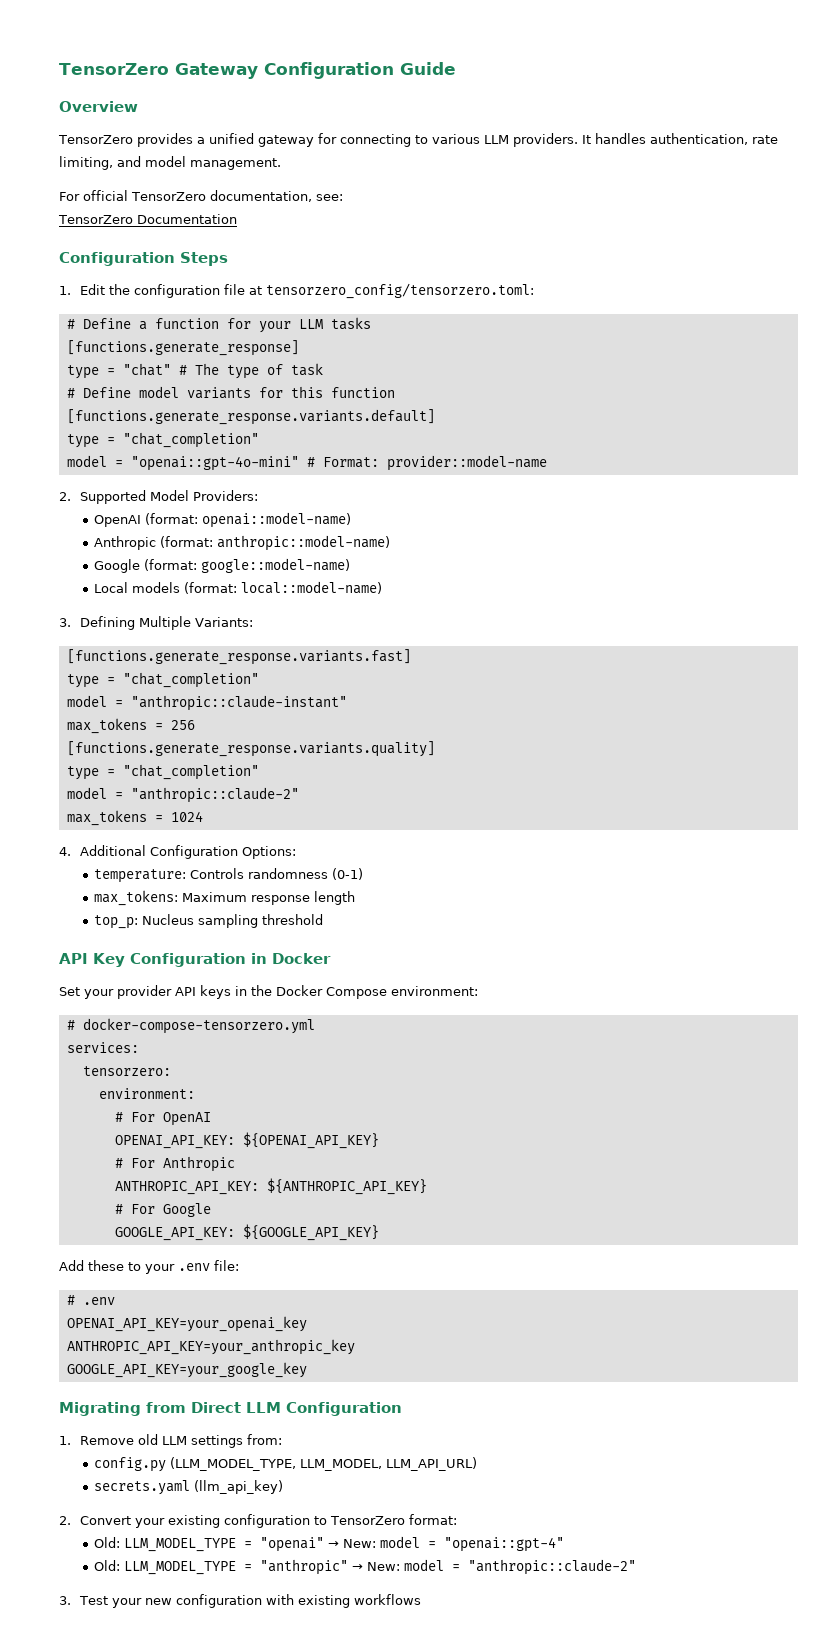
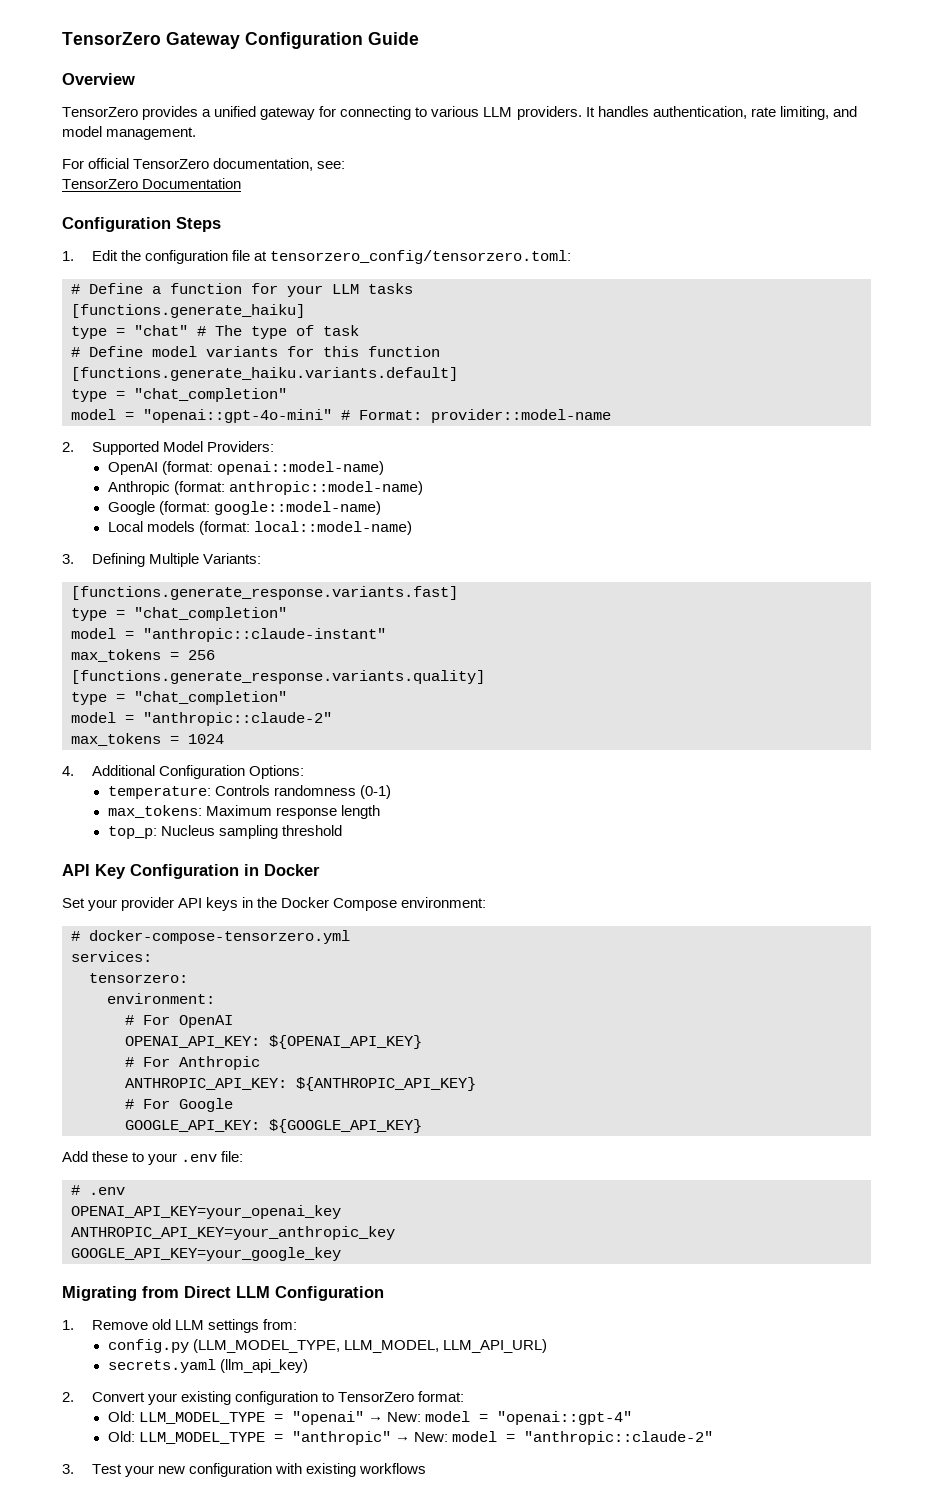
[66,340,299,356] [functions.generate_response] -> [71,304,305,318] [functions.generate_haiku]
[66,409,435,425] [functions.generate_response.variants.default] -> [71,367,458,381] [functions.generate_haiku.variants.default]

